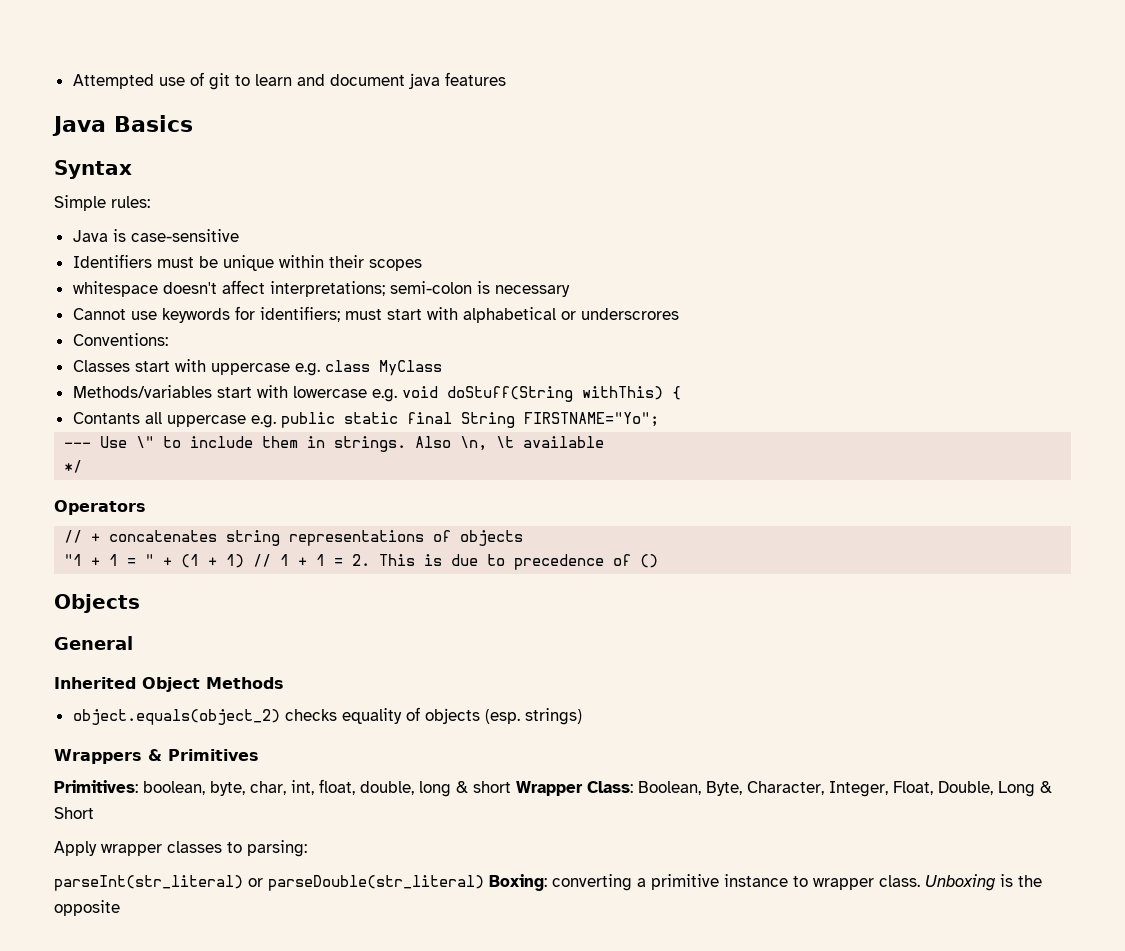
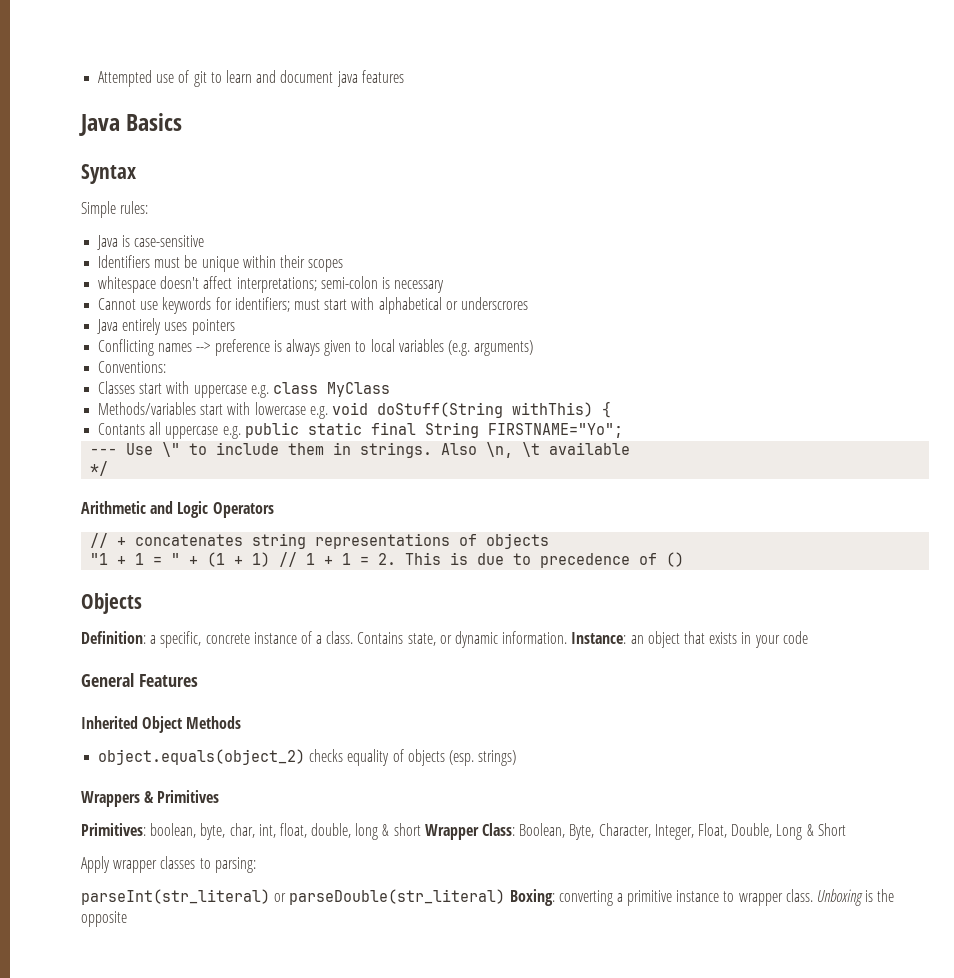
(679, 314) none -> [97,318,235,335] [98,339,534,356] // Java entirely uses pointers // Conflicting names --> preference is always given to local variables (e.g. arguments)
(83, 466) none -> [81,501,209,518] Arithmetic and Logic
(140, 603) none -> [81,631,808,648] // Definition: a specific, concrete instance of a class. Contains state, or dynamic information. Instance: an object that exists in your code
(133, 643) none -> [138,674,198,687] Features

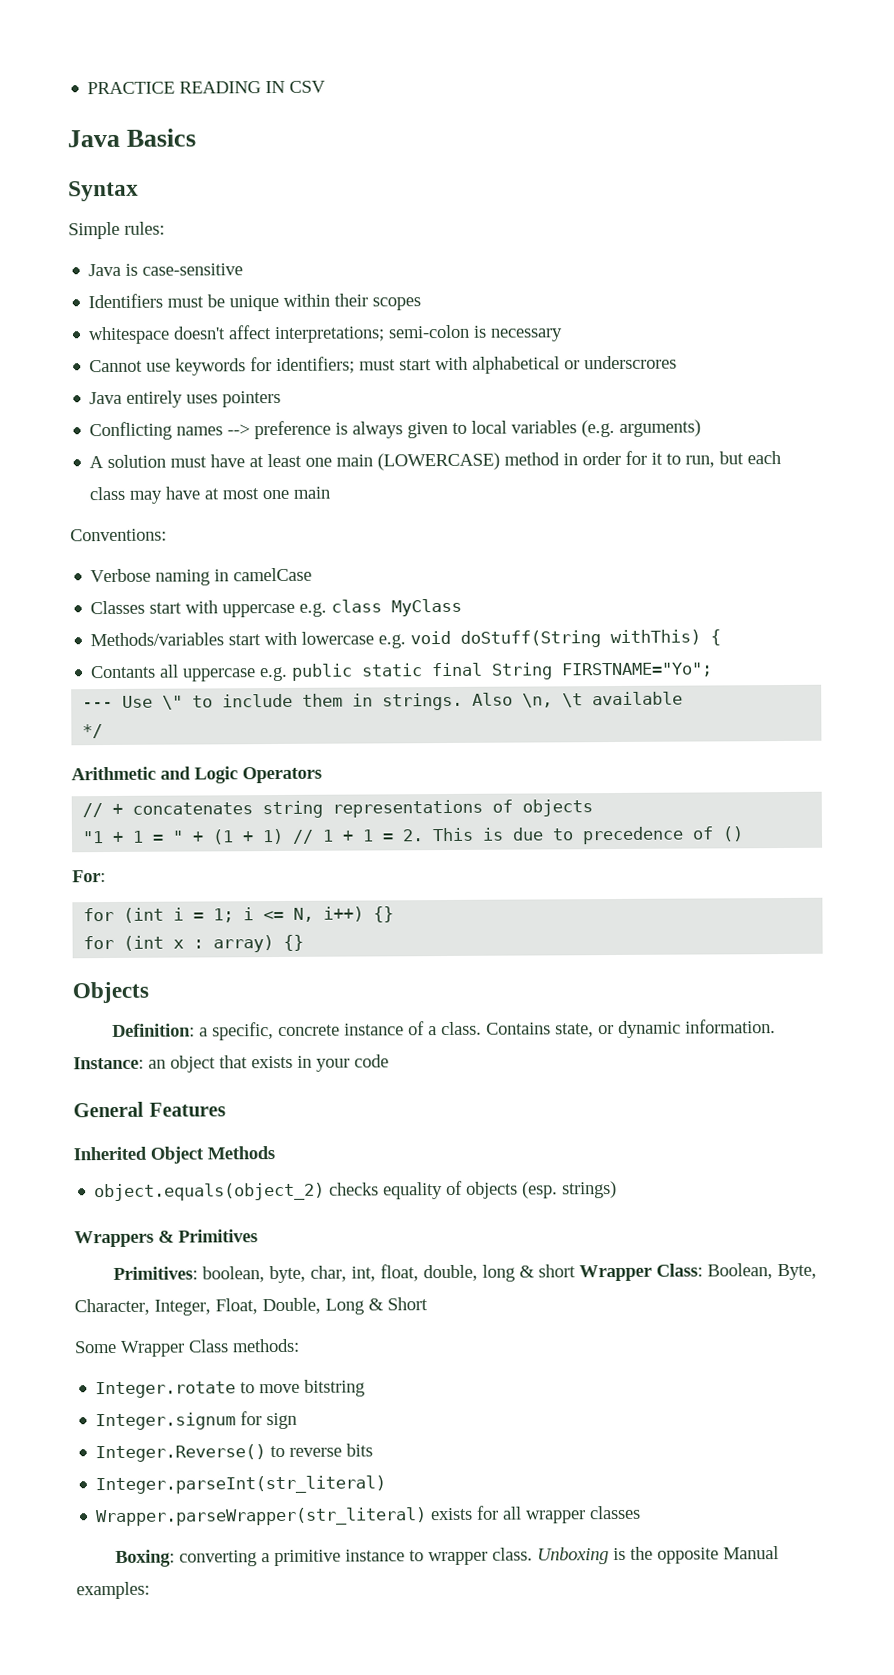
[98,70,404,87] Attempted use of git to learn and document java features -> [87,80,327,95] PRACTICE READING IN CSV
[98,361,167,373] Conventions: -> [89,450,782,471] [89,486,331,504] [70,528,167,542] [90,567,313,586] A solution must have at least one main (LOWERCASE) method in order for it to run, but each class may have at most one main // Conventions: // Verbose naming in camelCase
(685, 559) none -> [72,870,106,883] [83,906,395,923] [83,934,305,953] // For: // for (int i = 1; i <= N, i++) {} // for (int x : array) {}
[81,856,256,873] [81,889,506,905] Apply wrapper classes to parsing: // parseInt(str_literal) or parseDouble(str_literal) -> [74,1338,300,1357] [95,1379,366,1399] [95,1411,298,1431] [95,1443,374,1463] [95,1475,387,1495] [95,1505,642,1527] Some Wrapper Class methods: // Integer.rotate to move bitstring // Integer.signum for sign // Integer.Reverse() to reverse bits // Integer.parseInt(str_literal) // Wrapper.parseWrapper(str_literal) exists for all wrapper classes //
(127, 919) none -> [723,1546,780,1560] [76,1581,150,1600] Manual examples:

